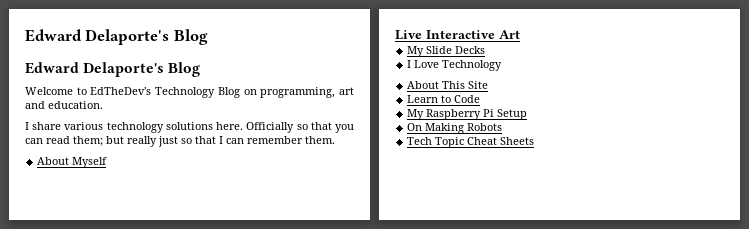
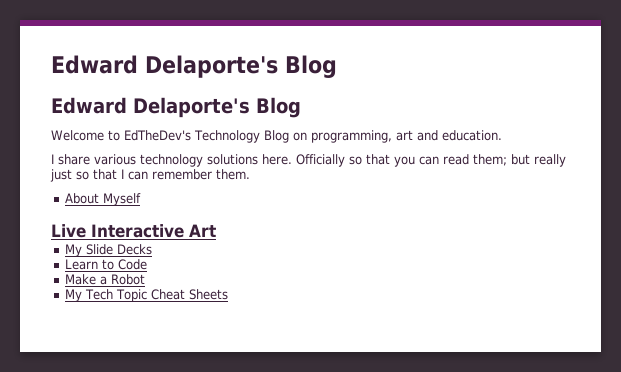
[407,60,503,71] [407,81,489,89] [407,95,481,103] [407,109,528,120] [407,123,503,134] I Love Technology // About This Site // Learn to Code // My Raspberry Pi Setup // On Making Robots // -> [64,259,147,270] [64,274,145,285] [64,289,82,302] Learn to Code // Make a Robot // My

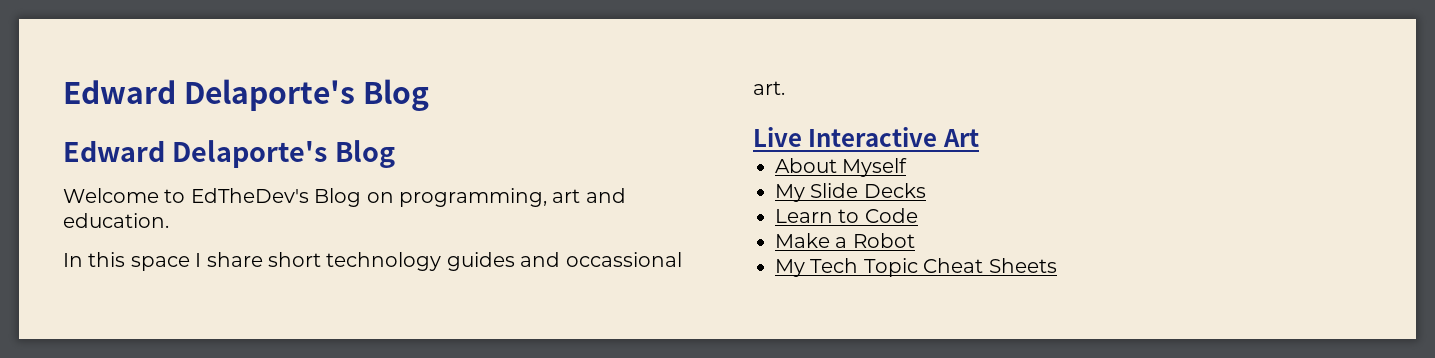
[194,130,260,143] Technology -> (309, 195) none
[51,154,566,167] [50,169,250,182] [64,193,141,206] I share various technology solutions here. Officially so that you can read them; but really just so that I can remember them. // About Myself -> [63,252,682,271] [753,81,785,95] In this space I share short technology guides and occassional art.
(216, 230) none -> [775,158,908,177] // About Myself

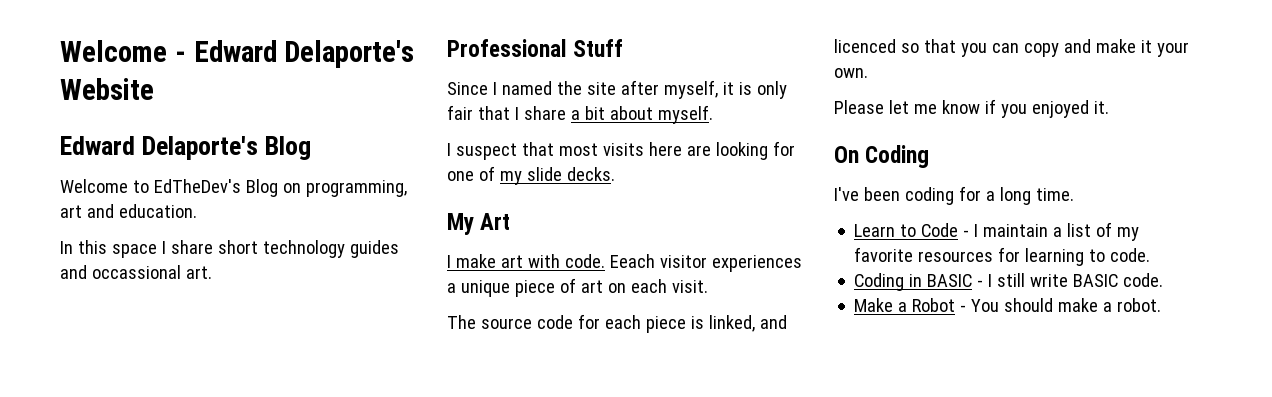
[63,79,430,111] Edward Delaporte's Blog -> [60,40,415,68] [60,78,154,100] Welcome - Edward Delaporte's Website
[753,127,979,147] [775,158,908,177] [775,183,926,202] [775,208,918,223] [775,233,915,248] [775,258,1057,277] Live Interactive Art // About Myself // My Slide Decks // Learn to Code // Make a Robot // My Tech Topic Cheat Sheets -> [447,39,624,57] [447,80,787,99] [447,105,713,124] [447,141,795,160] [447,166,615,185] [447,213,511,235] [447,254,802,272] [447,278,708,297] [447,314,787,333] [834,39,1189,57] [834,68,868,78] [834,99,1109,118] [834,145,930,168] [834,186,1074,205] [854,222,1140,241] [854,247,1151,266] [854,273,1164,291] [854,298,1162,312] Professional Stuff // Since I named the site after myself, it is only fair that I share a bit about myself. // I suspect that most visits here are looking for one of my slide decks. // My Art // I make art with code. Eeach visitor experiences a unique piece of art on each visit. // The source code for each piece is linked, and licenced so that you can copy and make it your own. // Please let me know if you enjoyed it. // On Coding // I've been coding for a long time. // Learn to Code - I maintain a list of my favorite resources for learning to code. // Coding in BASIC - I still write BASIC code. // Make a Robot - You should make a robot.

